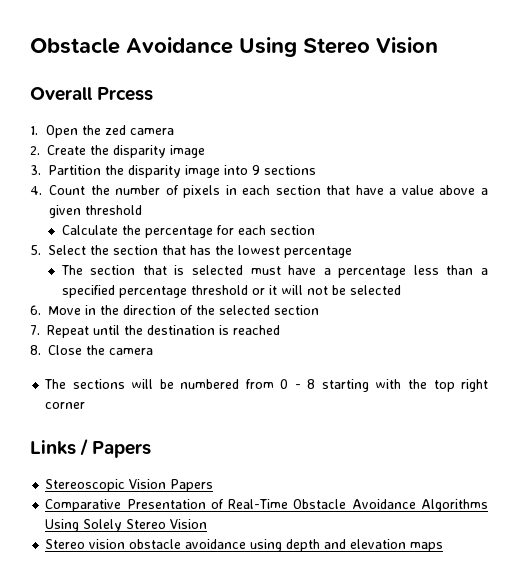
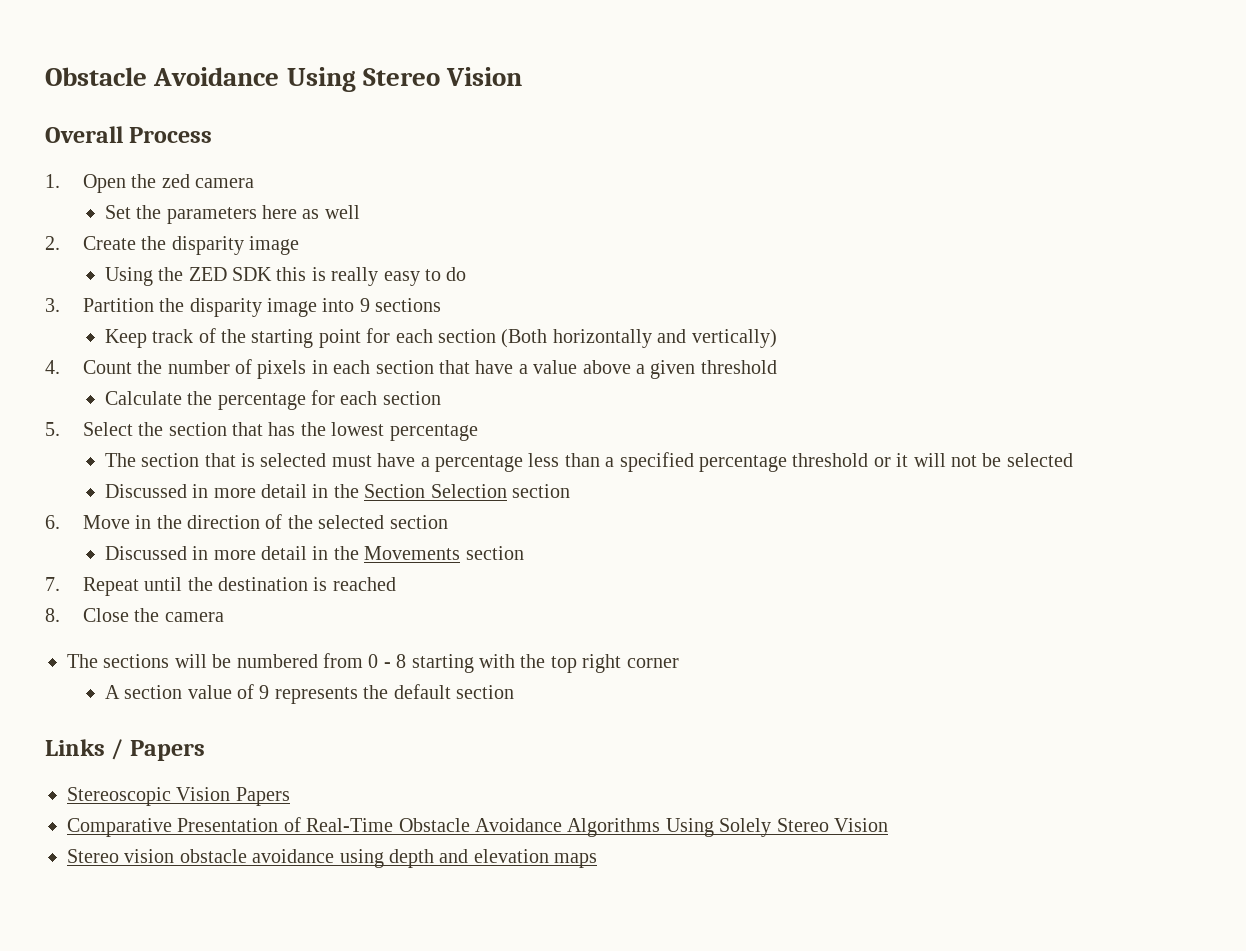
[97,87,154,101] Prcess -> [129,127,213,143] Process
(175, 131) none -> [104,205,360,224] // Set the parameters here as well
(205, 151) none -> [104,267,467,286] // Using the ZED SDK this is really easy to do
(316, 170) none -> [104,328,777,348] // Keep track of the starting point for each section (Both horizontally and vertically)
(401, 290) none -> [104,484,571,498] // Discussed in more detail in the Section Selection section
(319, 310) none -> [104,546,524,560] // Discussed in more detail in the Movements section
(86, 405) none -> [104,684,515,704] // A section value of 9 represents the default section

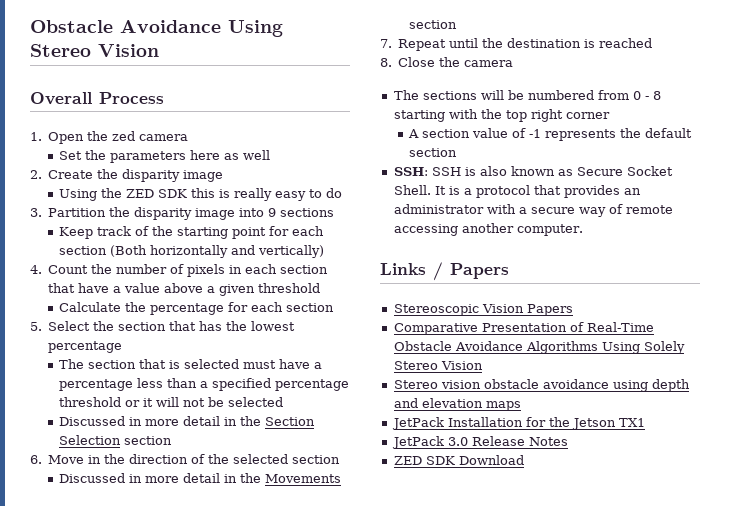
[259,685,270,699] 9 -> [529,129,542,138] -1
(515, 692) none -> [393,166,673,176] [393,185,641,198] [393,204,673,217] [393,223,583,236] // SSH: SSH is also known as Secure Socket Shell. It is a protocol that provides an administrator with a secure way of remote accessing another computer.
(598, 860) none -> [391,417,645,430] [391,436,568,449] [393,455,524,465] // JetPack Installation for the Jetson TX1 // JetPack 3.0 Release Notes // ZED SDK Download

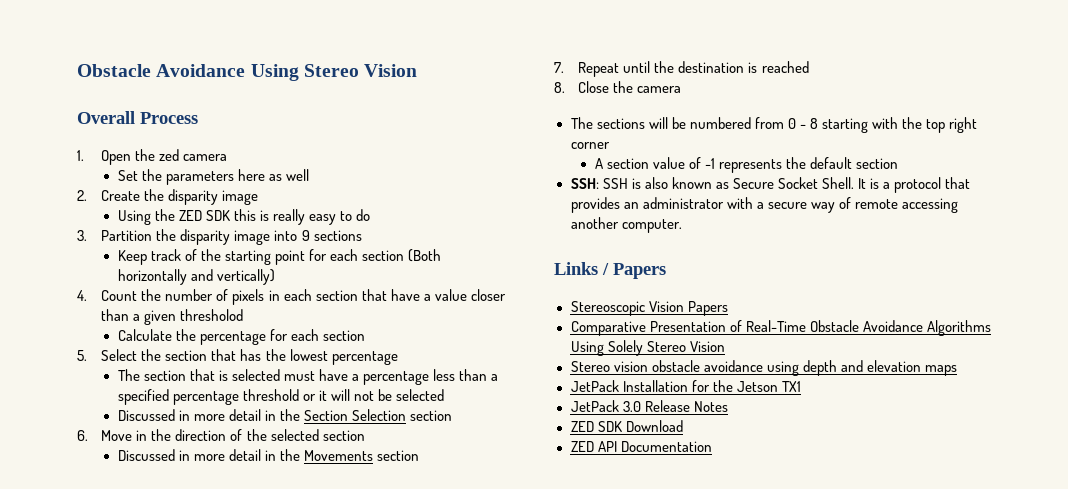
[164,283,204,293] above -> [470,289,506,301] [101,309,130,321] closer than
[258,283,321,293] threshold -> [180,309,244,321] thresholod
(524, 460) none -> [570,441,712,452] // ZED API Documentation

